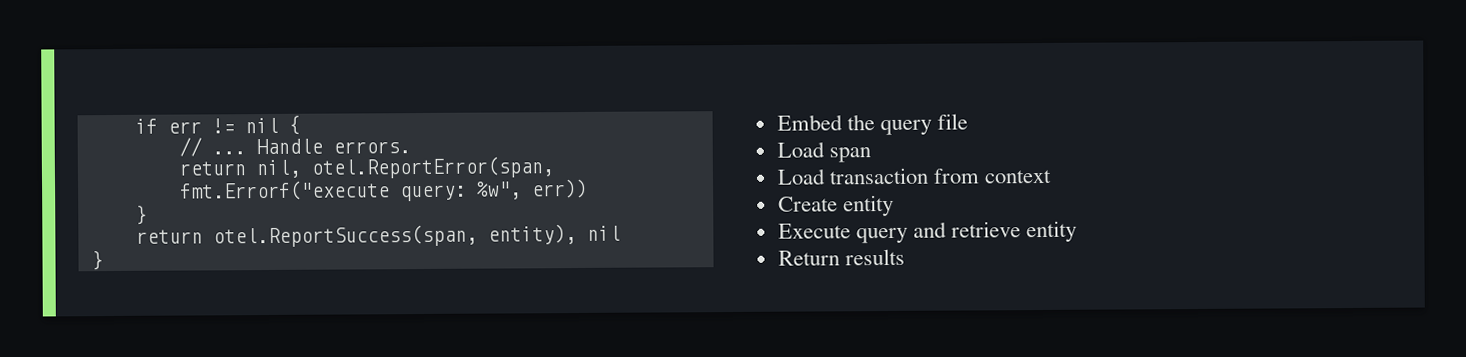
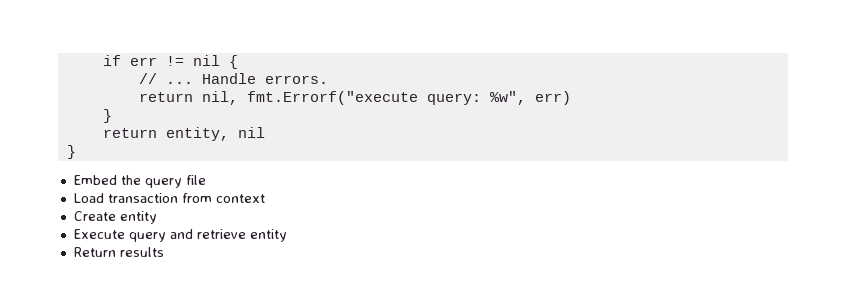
[310,156,554,179] otel.ReportError(span, -> (238, 98) none
[531,178,588,199] err)) -> [534,91,571,105] err)
[212,224,577,248] otel.ReportSuccess(span, entity), -> [165,127,229,141] entity,
[776,141,871,163] // Load span -> (206, 180) none

